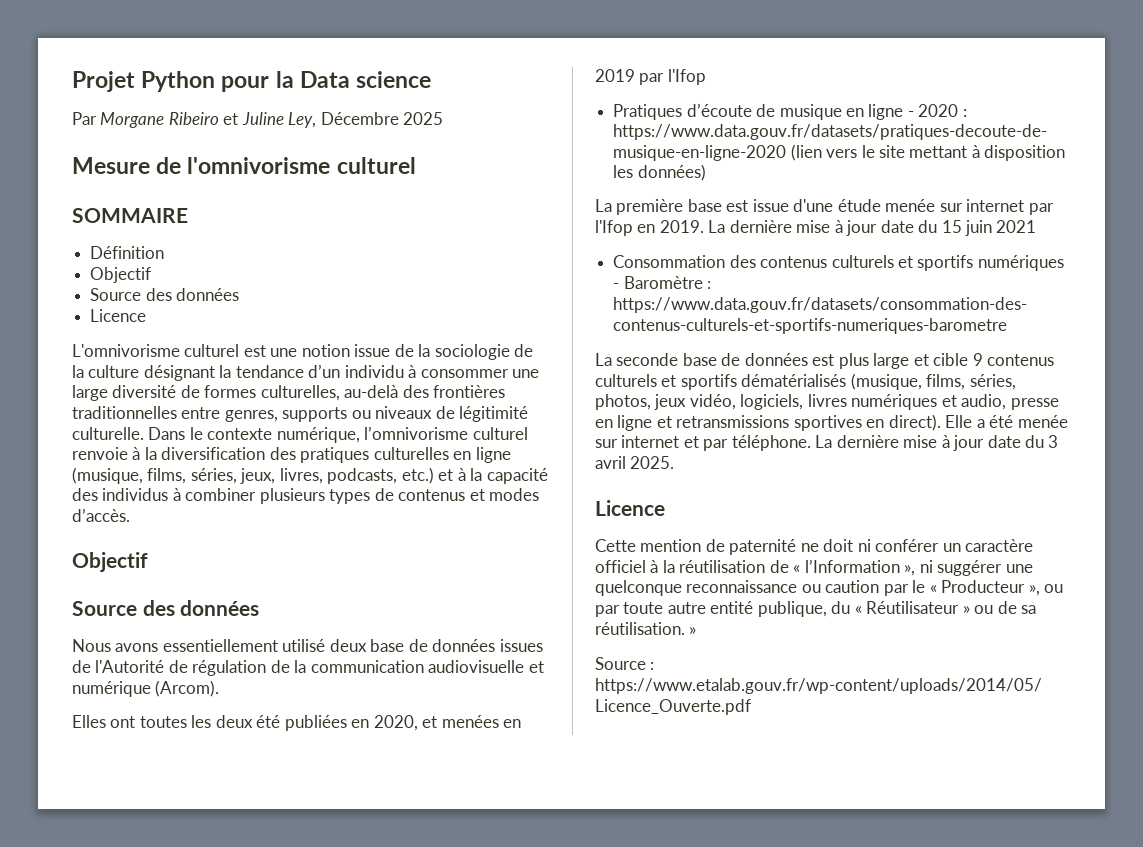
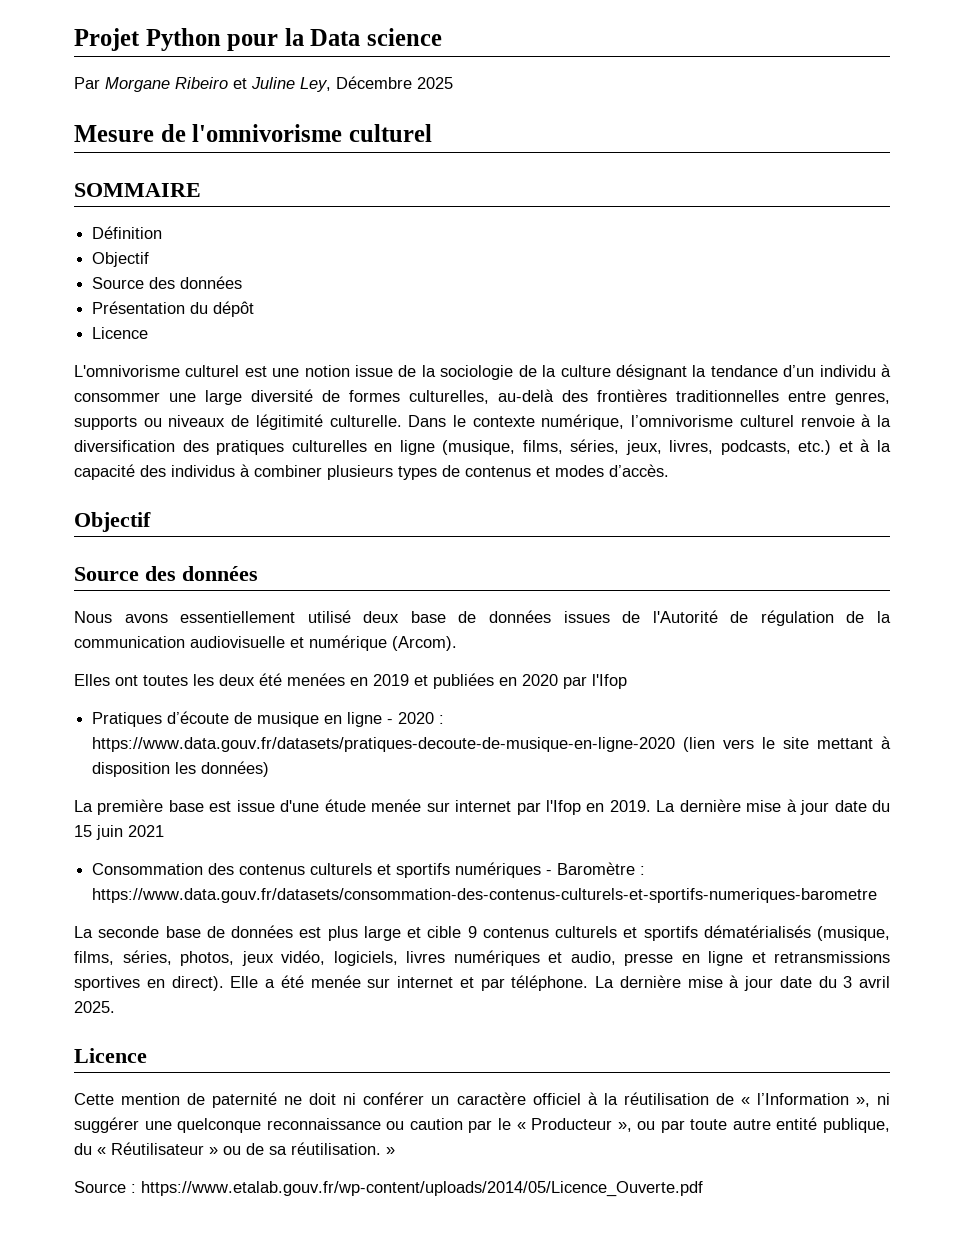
(240, 294) none -> [92,301,255,317] // Présentation du dépôt
[284,715,522,731] [595,69,635,82] publiées en 2020, et menées en 2019 -> [287,673,558,689] menées en 2019 et publiées en 2020

